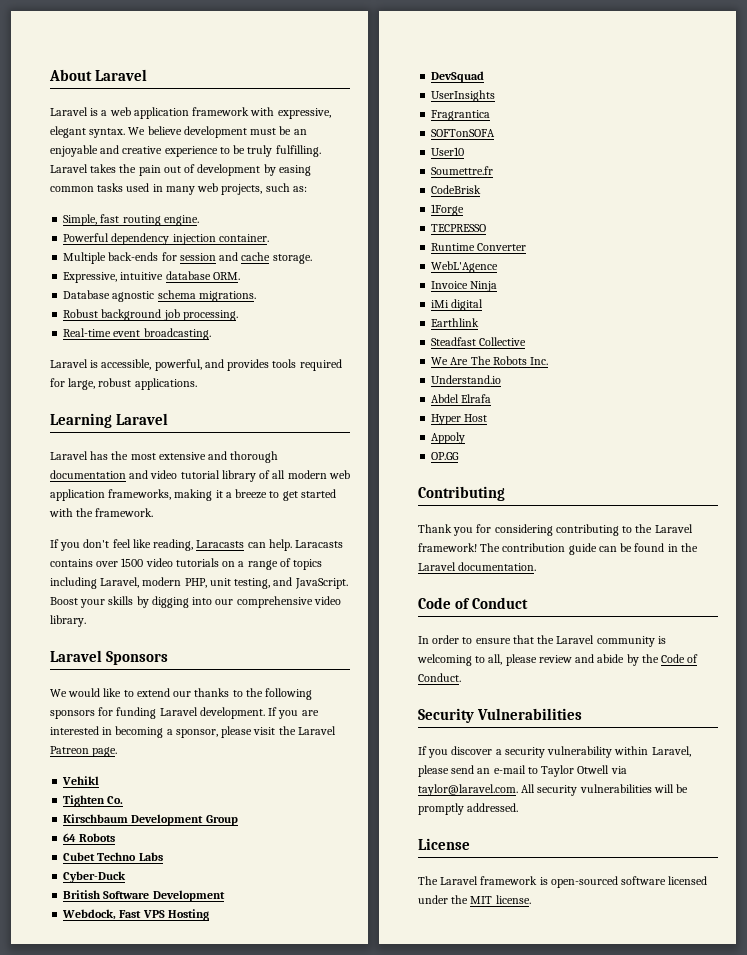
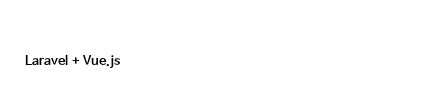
[49,69,148,81] [50,107,331,119] [50,126,307,138] [50,145,321,157] [50,164,311,176] [50,183,307,195] [63,214,199,226] [63,233,269,245] [63,252,312,264] [63,271,240,283] [63,290,256,302] [63,309,238,321] [63,328,211,340] [50,359,342,371] [50,378,197,390] [50,413,169,428] [50,451,279,463] [50,470,350,482] [50,489,336,501] [49,508,154,517] [50,539,344,551] [50,558,323,570] [50,577,348,589] [50,596,341,608] [50,615,86,627] [50,650,169,665] [50,688,313,700] [50,707,319,719] [50,726,336,738] [50,746,118,757] [62,776,100,785] [63,795,124,807] [63,814,238,826] [63,833,116,842] [63,852,163,861] [63,871,127,883] [63,890,225,902] [62,909,209,921] [431,71,485,83] [431,90,496,102] [431,110,491,121] [431,129,496,137] [431,147,465,156] [431,166,494,175] [431,185,482,194] [431,204,465,216] [431,224,487,232] [431,243,527,251] [431,261,499,273] [431,281,498,292] [431,299,484,311] [431,318,480,327] [431,337,527,346] [431,356,549,365] [431,375,502,384] [431,394,492,403] [431,414,488,425] [431,432,466,444] [431,452,460,460] [418,486,505,501] [418,524,693,536] [418,543,698,555] [418,562,537,571] [418,597,529,609] [418,635,666,647] [417,654,699,666] [418,673,461,682] [418,708,583,723] [418,746,691,758] [418,765,627,777] [418,784,689,796] [418,803,519,815] [418,838,470,850] [418,876,708,888] [418,895,531,904] About Laravel // Laravel is a web application framework with expressive, elegant syntax. We believe development must be an enjoyable and creative experience to be truly fulfilling. Laravel takes the pain out of development by easing common tasks used in many web projects, such as: // Simple, fast routing engine. // Powerful dependency injection container. // Multiple back-ends for session and cache storage. // Expressive, intuitive database ORM. // Database agnostic schema migrations. // Robust background job processing. // Real-time event broadcasting. // Laravel is accessible, powerful, and provides tools required for large, robust applications. // Learning Laravel // Laravel has the most extensive and thorough documentation and video tutorial library of all modern web application frameworks, making it a breeze to get started with the framework. // If you don't feel like reading, Laracasts can help. Laracasts contains over 1500 video tutorials on a range of topics including Laravel, modern PHP, unit testing, and JavaScript. Boost your skills by digging into our comprehensive video library. // Laravel Sponsors // We would like to extend our thanks to the following sponsors for funding Laravel development. If you are interested in becoming a sponsor, please visit the Laravel Patreon page. // Vehikl // Tighten Co. // Kirschbaum Development Group // 64 Robots // Cubet Techno Labs // Cyber-Duck // British Software Development // Webdock, Fast VPS Hosting // DevSquad // UserInsights // Fragrantica // SOFTonSOFA // User10 // Soumettre.fr // CodeBrisk // 1Forge // TECPRESSO // Runtime Converter // WebL'Agence // Invoice Ninja // iMi digital // Earthlink // Steadfast Collective // We Are The Robots Inc. // Understand.io // Abdel Elrafa // Hyper Host // Appoly // OP.GG // Contributing // Thank you for considering contributing to the Laravel framework! The contribution guide can be found in the Laravel documentation. // Code of Conduct // In order to ensure that the Laravel community is welcoming to all, please review and abide by the Code of Conduct. // Security Vulnerabilities // If you discover a security vulnerability within Laravel, please send an e-mail to Taylor Otwell via taylor@laravel.com. All security vulnerabilities will be promptly addressed. // License // The Laravel framework is open-sourced software licensed under the MIT license. -> [25,54,121,69] Laravel + Vue.js

